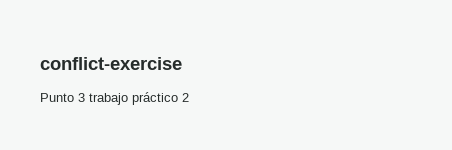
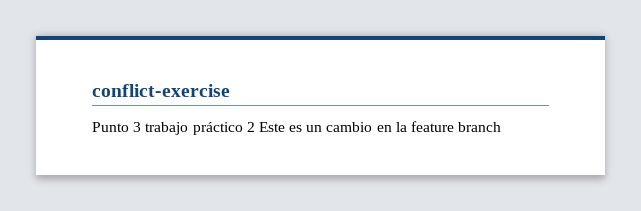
(189, 97) none -> [258,121,502,132] Este es un cambio en la feature branch

